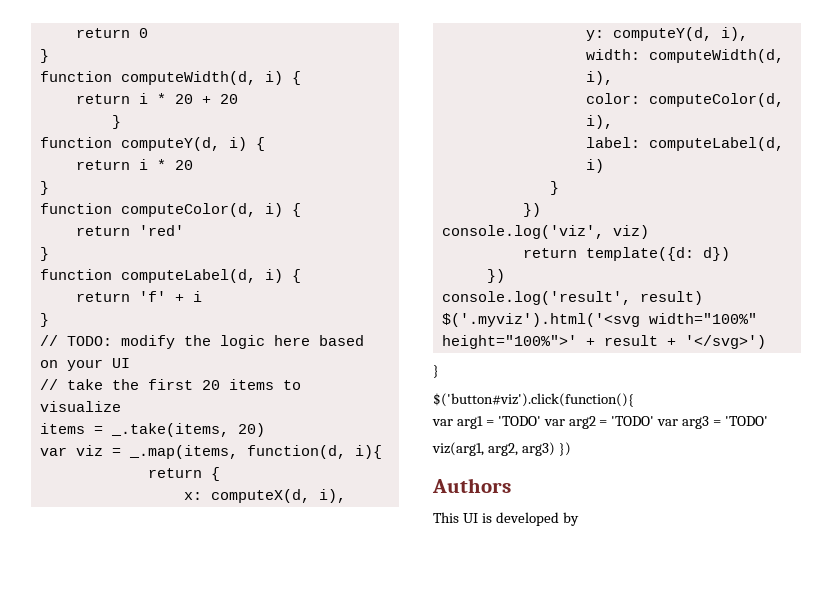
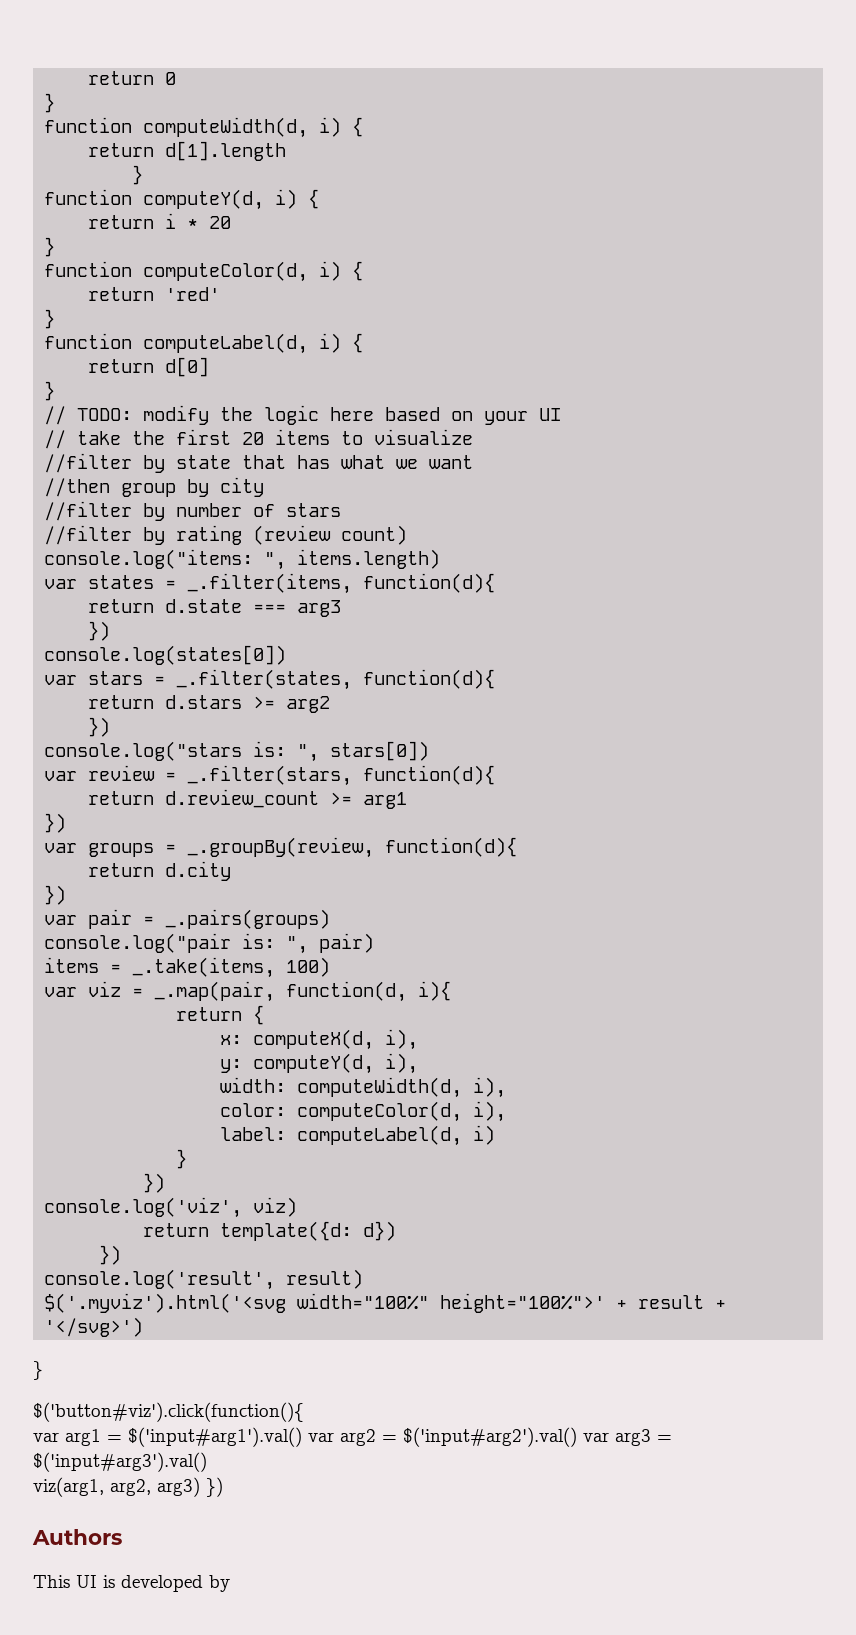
[138,93,238,104] i * 20 + 20 -> [165,141,287,161] d[1].length
[138,291,202,302] 'f' + i -> [165,357,210,377] d[0]
(121, 406) none -> [44,453,474,473] [44,477,265,497] [44,501,342,521] [44,525,408,545] [44,549,441,570] [44,573,496,594] [88,599,342,617] [88,621,111,641] [44,645,287,665] [44,669,496,690] [88,695,331,713] [88,717,111,737] [44,741,430,762] [44,765,496,786] [88,789,408,809] [44,813,67,833] [44,837,518,858] [88,861,232,881] [44,885,67,905] [44,909,331,929] [44,933,375,954] // //filter by state that has what we want // //then group by city // //filter by number of stars // //filter by rating (review count) // console.log("items: ", items.length) // var states = _.filter(items, function(d){ // return d.state === arg3 // }) // console.log(states[0]) // var stars = _.filter(states, function(d){ // return d.stars >= arg2 // }) // console.log("stars is: ", stars[0]) // var review = _.filter(stars, function(d){ // return d.review_count >= arg1 // }) // var groups = _.groupBy(review, function(d){ // return d.city // }) // var pair = _.pairs(groups) // console.log("pair is: ", pair)
[237,423,265,437] 20) -> [286,957,331,977] 100)
[128,445,238,459] _.map(items, -> [154,981,276,1002] _.map(pair,
[497,416,541,426] 'TODO' -> [128,1427,302,1447] $('input#arg1').val()
[611,416,655,426] 'TODO' -> [403,1427,577,1447] $('input#arg2').val()
[725,416,769,426] 'TODO' -> [33,1452,207,1472] $('input#arg3').val()

